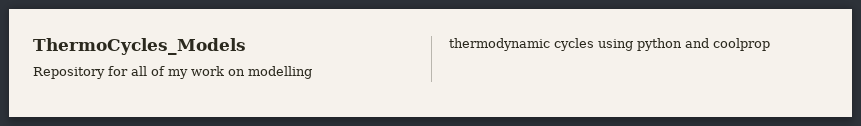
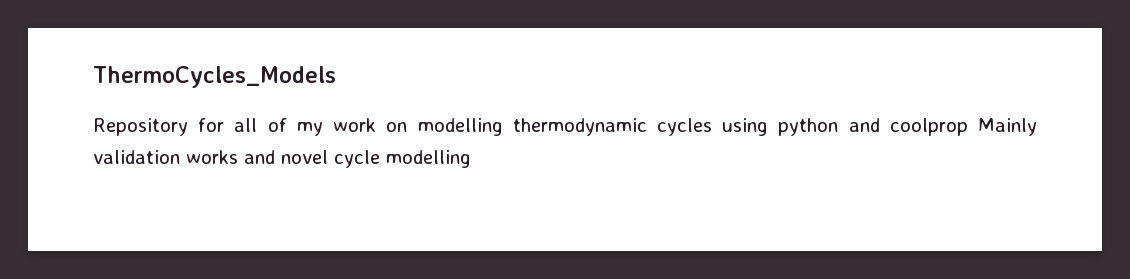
(770, 44) none -> [977,118,1037,136] [93,150,471,168] Mainly validation works and novel cycle modelling

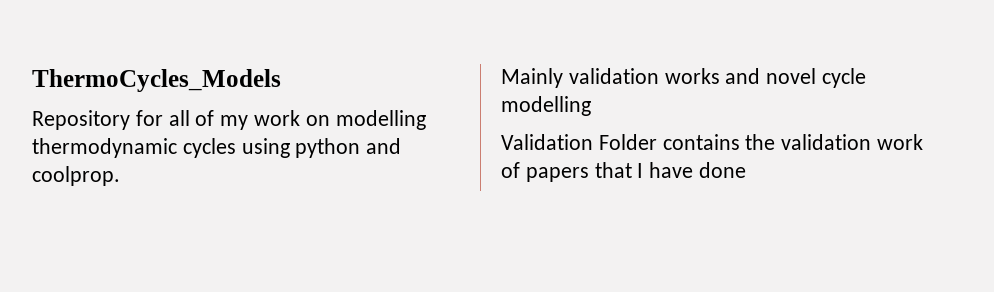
[889,118,968,136] coolprop -> [32,166,120,186] coolprop. //
(471, 159) none -> [501,134,924,150] [501,162,747,182] // Validation Folder contains the validation work of papers that I have done

